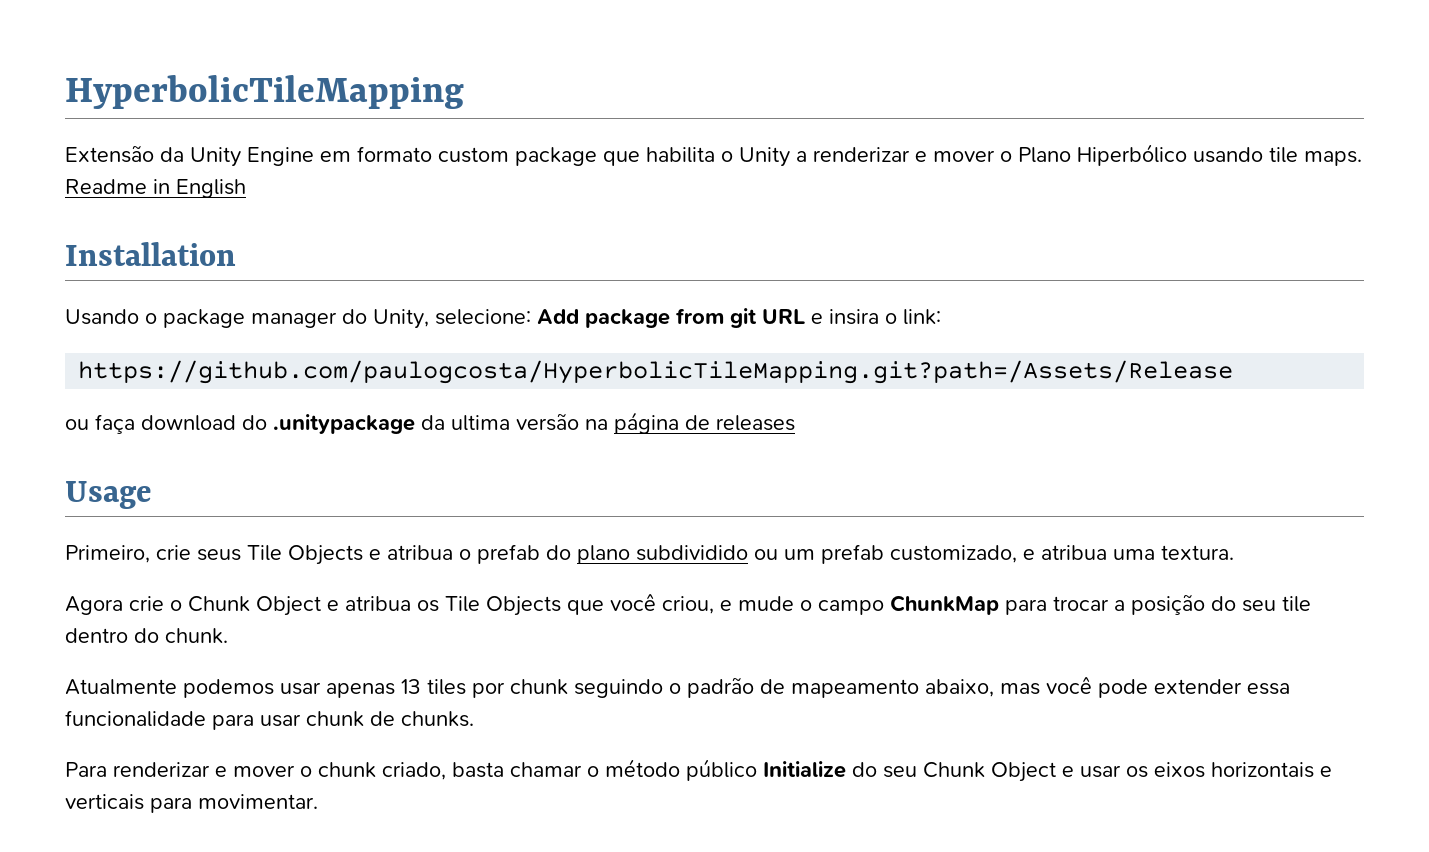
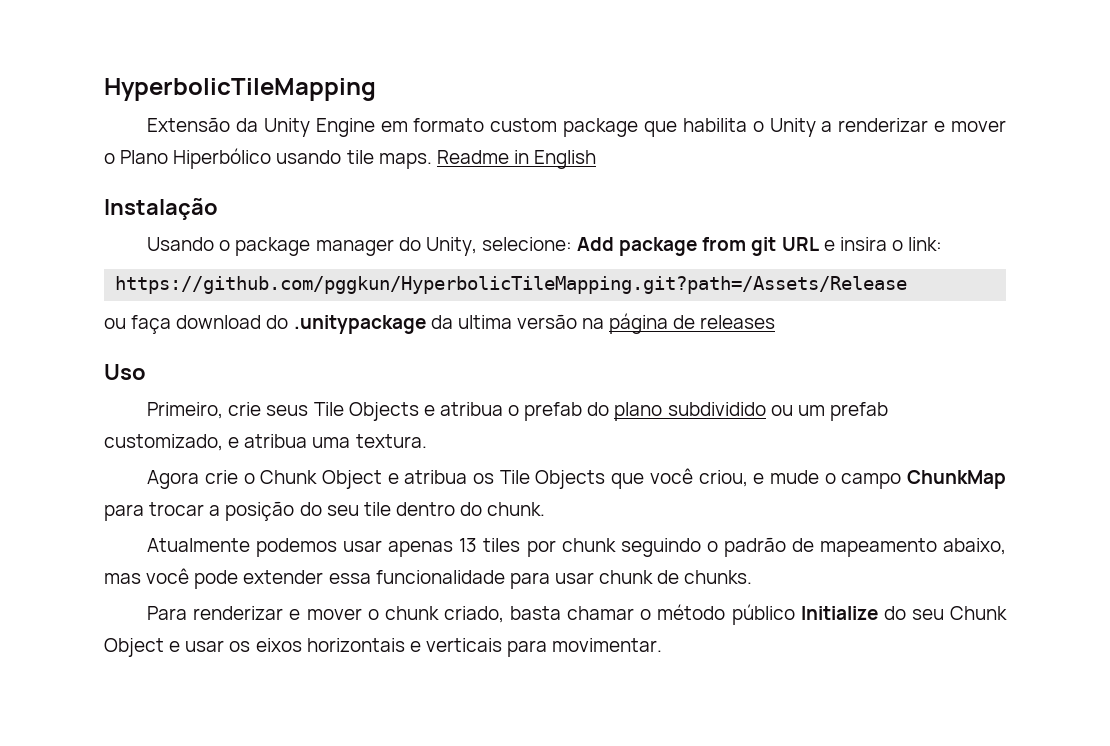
[65,242,236,266] Installation -> [104,198,218,220] Instalação
[78,360,1234,384] https://github.com/paulogcosta/HyperbolicTileMapping.git?path=/Assets/Release -> [115,276,908,294] https://github.com/pggkun/HyperbolicTileMapping.git?path=/Assets/Release
[65,481,152,509] Usage -> [104,364,146,380] Uso

